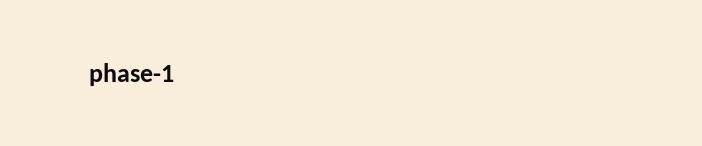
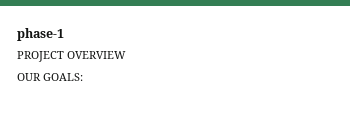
(174, 74) none -> [17,51,126,62] [17,73,83,81] // PROJECT OVERVIEW // OUR GOALS:

